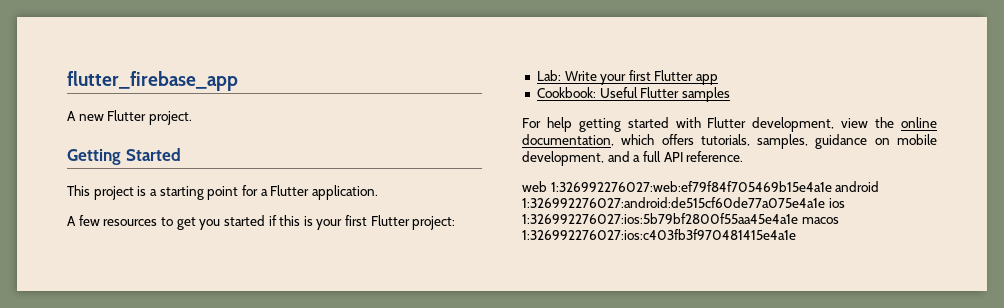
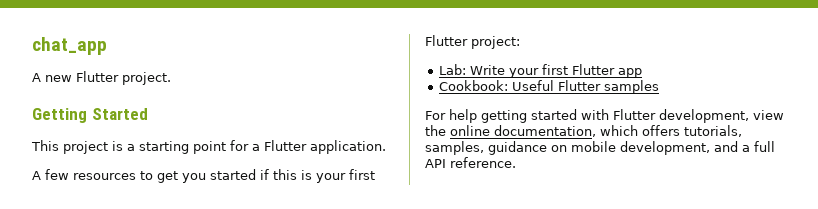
[67,71,238,91] flutter_firebase_app -> [32,37,107,55] chat_app
[522,181,880,192] [522,197,845,208] [522,213,839,224] [522,229,796,240] // web 1:326992276027:web:ef79f84f705469b15e4a1e android 1:326992276027:android:de515cf60de77a075e4a1e ios 1:326992276027:ios:5b79bf2800f55aa45e4a1e macos 1:326992276027:ios:c403fb3f970481415e4a1e -> (516, 162) none

